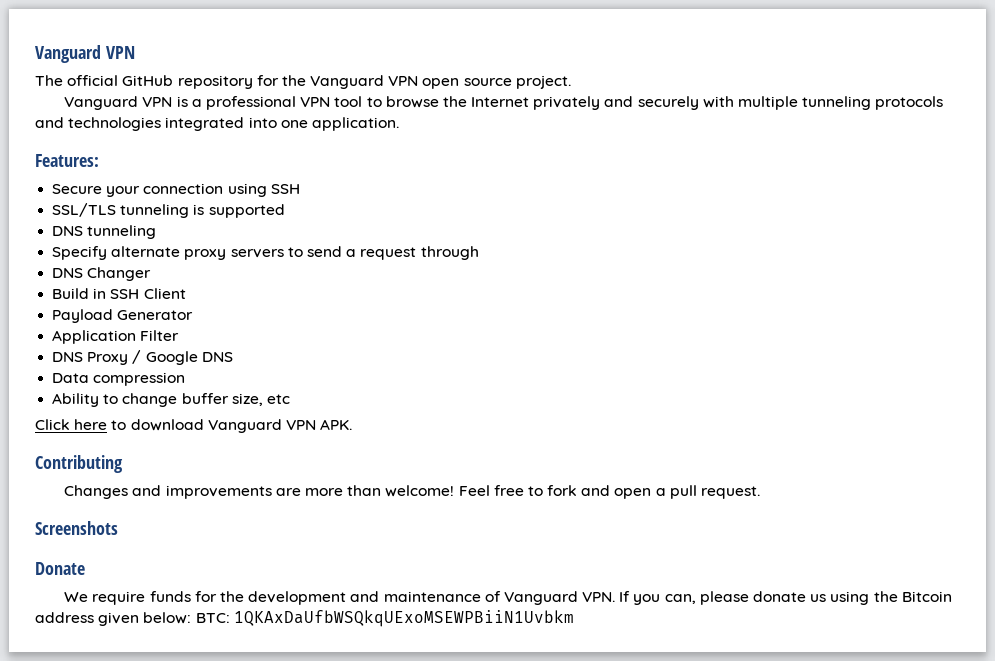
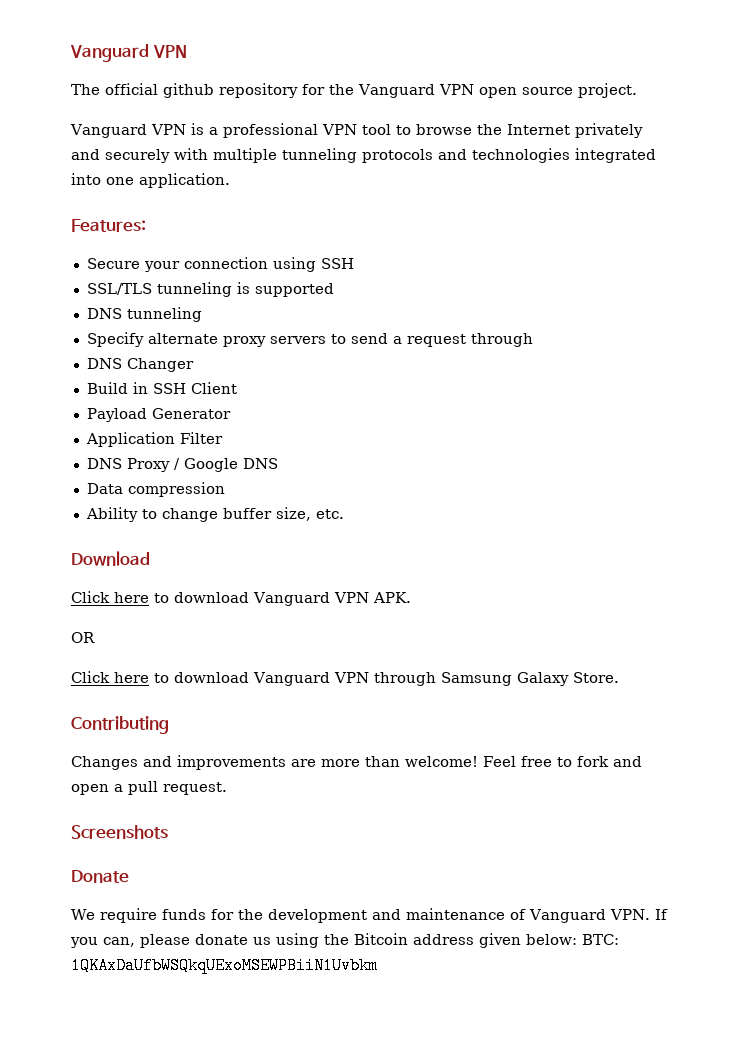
[122,75,174,86] GitHub -> [163,83,214,98] github
[266,394,290,404] etc -> [315,509,344,519] [71,551,150,566] etc. // Download
(353, 424) none -> [71,632,95,643] [71,671,619,686] // OR // Click here to download Vanguard VPN through Samsung Galaxy Store.

